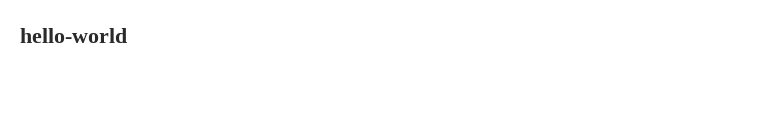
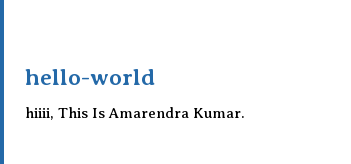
(127, 35) none -> [25,107,246,120] // hiiii, This Is Amarendra Kumar.

